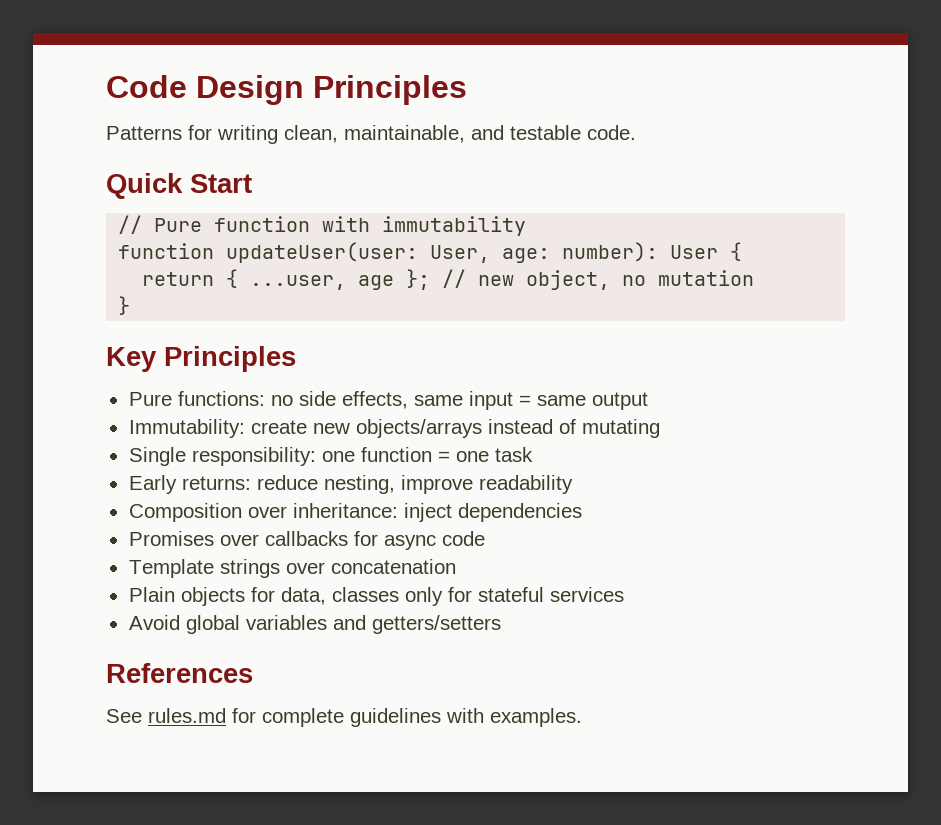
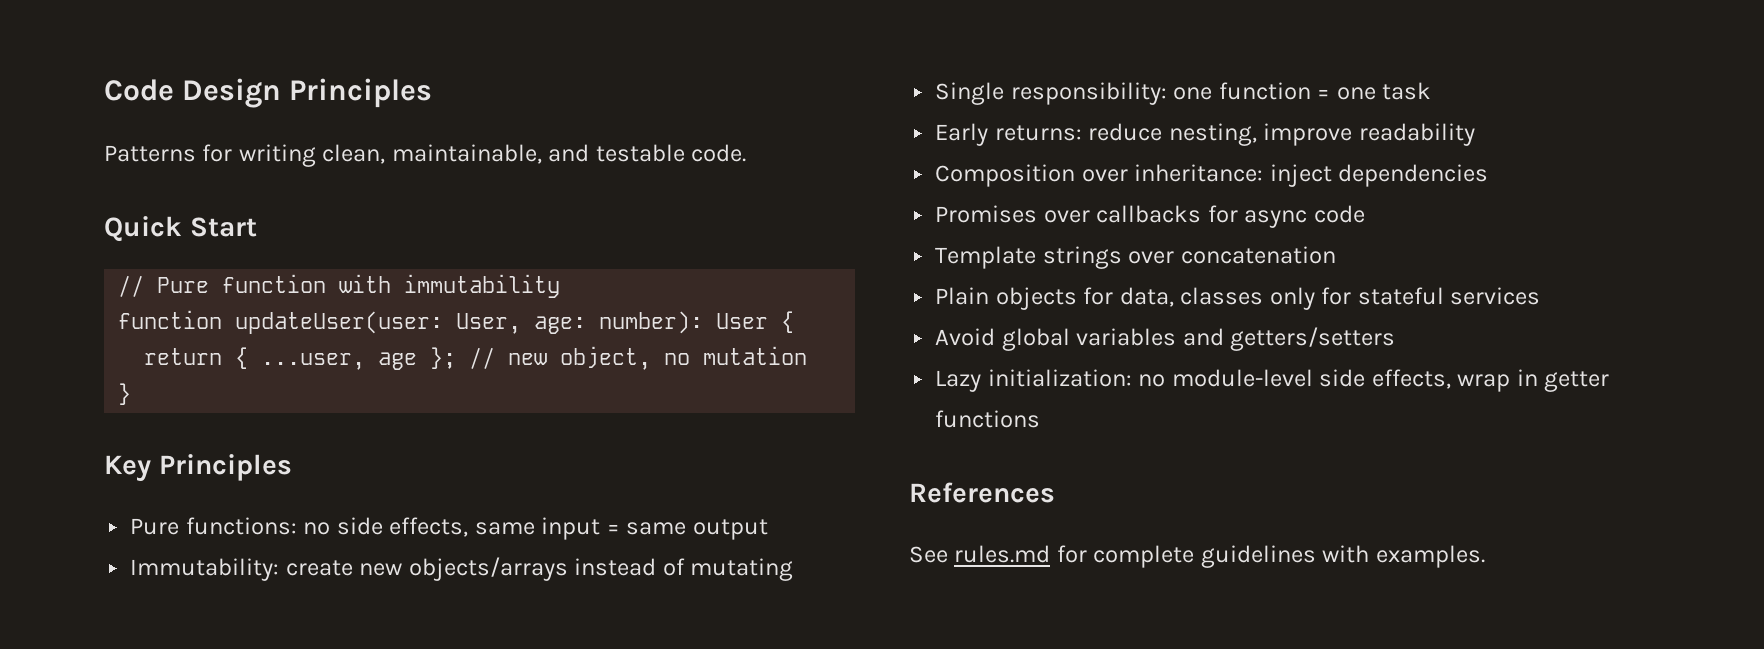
(501, 624) none -> [935,369,1610,392] [935,410,1041,428] // Lazy initialization: no module-level side effects, wrap in getter functions

